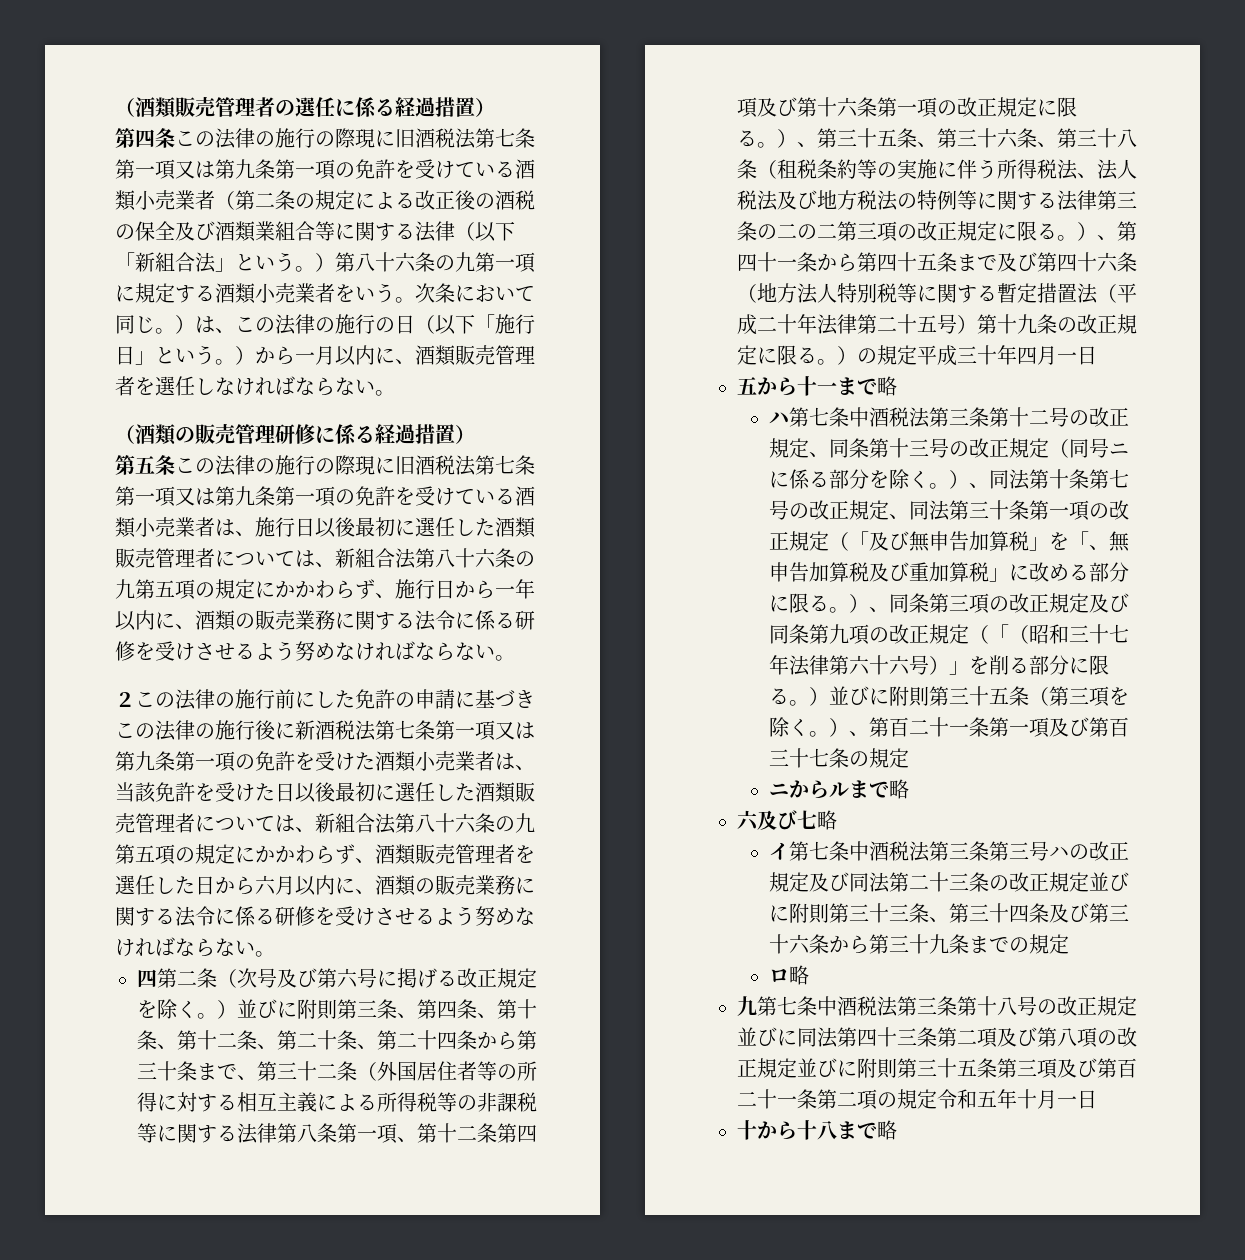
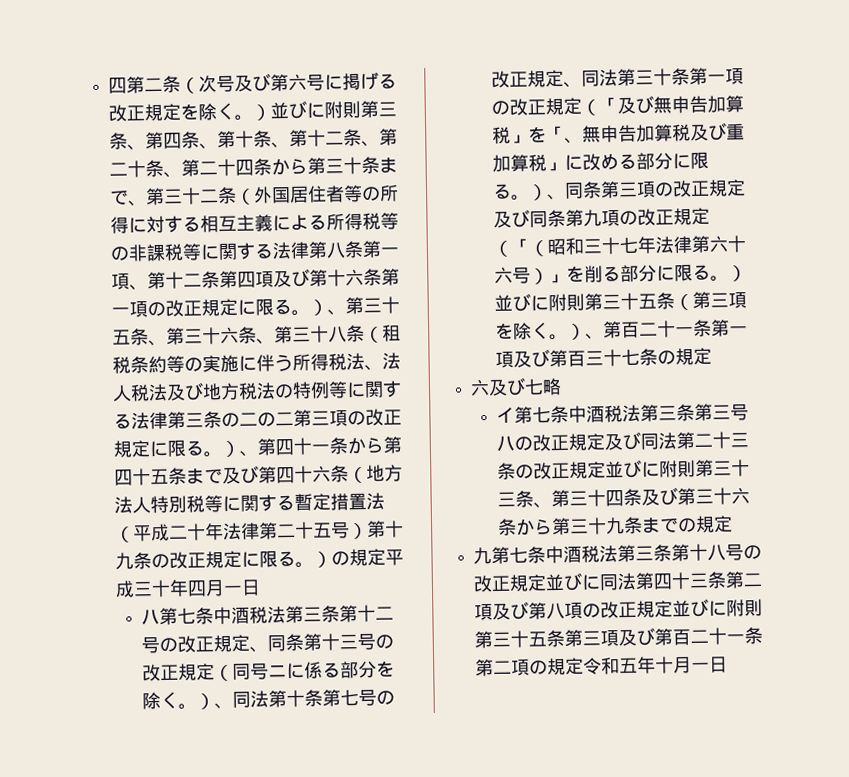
[115,96,495,118] [115,128,535,149] [115,159,535,180] [115,190,535,211] [115,221,515,242] [115,252,535,273] [115,283,535,304] [115,314,535,335] [115,345,535,366] [115,376,395,396] [115,423,475,445] [115,455,535,476] [115,486,535,507] [115,517,536,538] [115,548,535,569] [115,579,535,600] [115,610,535,631] [115,641,515,661] [115,689,535,710] [115,720,535,741] [115,751,535,772] [115,782,535,803] [115,813,535,834] [115,844,535,865] [115,875,535,896] [115,906,535,927] [115,937,275,957] （酒類販売管理者の選任に係る経過措置） // 第四条この法律の施行の際現に旧酒税法第七条第一項又は第九条第一項の免許を受けている酒類小売業者（第二条の規定による改正後の酒税の保全及び酒類業組合等に関する法律（以下「新組合法」という。）第八十六条の九第一項に規定する酒類小売業者をいう。次条において同じ。）は、この法律の施行の日（以下「施行日」という。）から一月以内に、酒類販売管理者を選任しなければならない。 // （酒類の販売管理研修に係る経過措置） // 第五条この法律の施行の際現に旧酒税法第七条第一項又は第九条第一項の免許を受けている酒類小売業者は、施行日以後最初に選任した酒類販売管理者については、新組合法第八十六条の九第五項の規定にかかわらず、施行日から一年以内に、酒類の販売業務に関する法令に係る研修を受けさせるよう努めなければならない。 // ２この法律の施行前にした免許の申請に基づきこの法律の施行後に新酒税法第七条第一項又は第九条第一項の免許を受けた酒類小売業者は、当該免許を受けた日以後最初に選任した酒類販売管理者については、新組合法第八十六条の九第五項の規定にかかわらず、酒類販売管理者を選任した日から六月以内に、酒類の販売業務に関する法令に係る研修を受けさせるよう努めなければならない。 // -> (108, 85) none
[737,376,897,396] // 五から十一まで略 -> (262, 587) none
[769,779,910,799] // ニからルまで略 -> (713, 356) none
[769,965,810,985] // ロ略 -> (734, 524) none
[737,1120,897,1140] // 十から十八まで略 -> (729, 664) none

